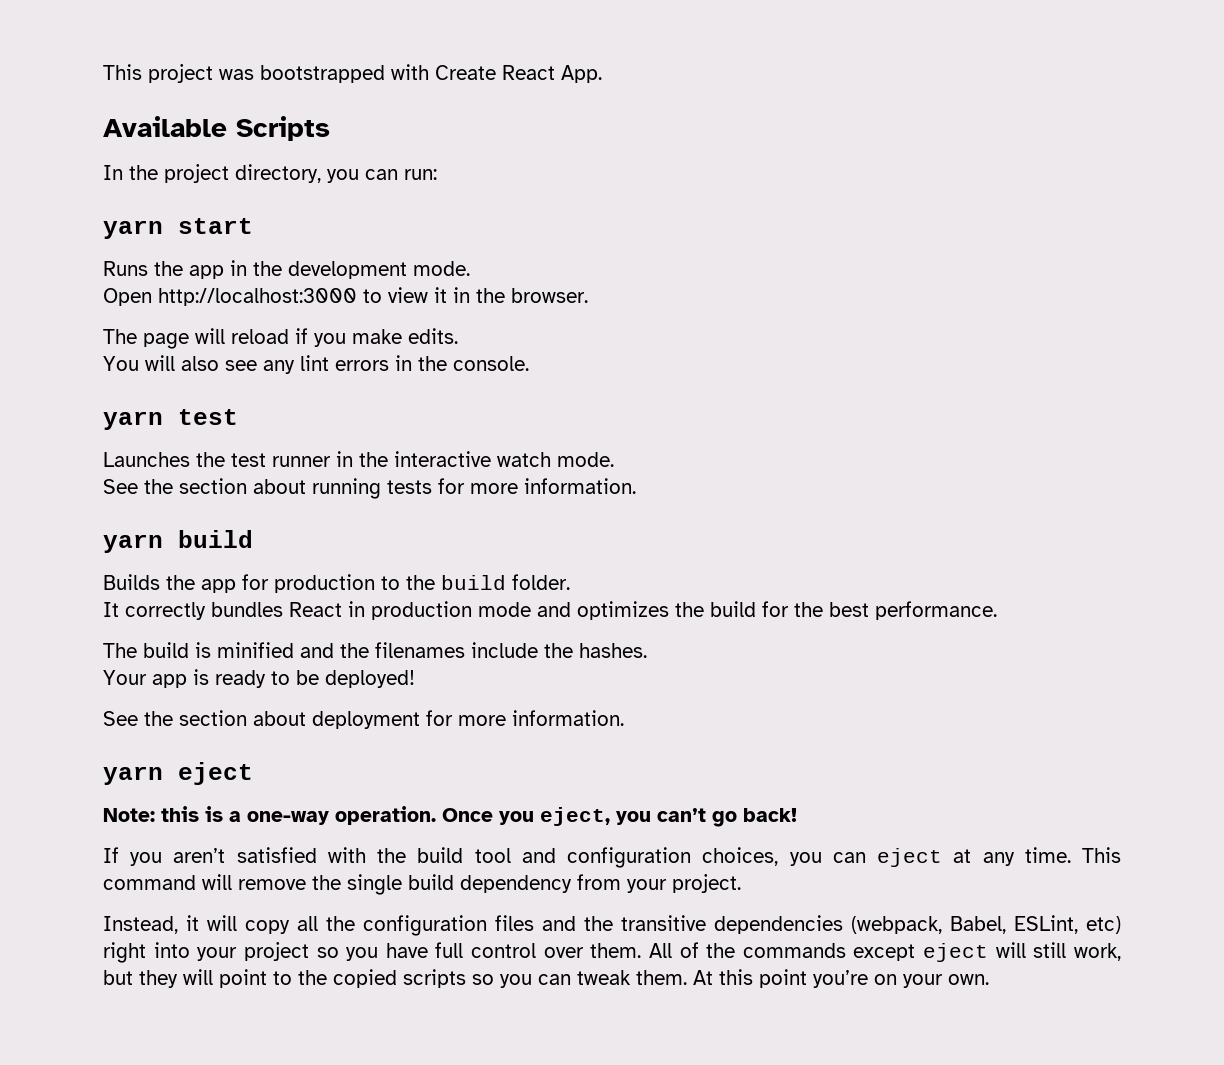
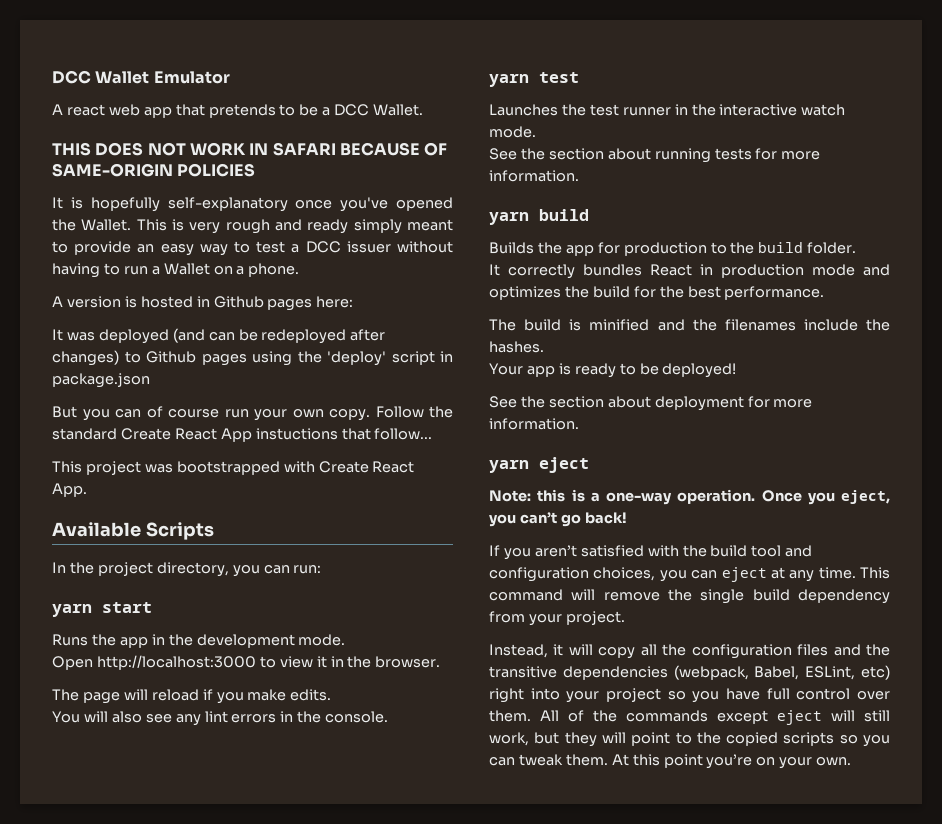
(103, 72) none -> [52,70,230,84] [52,104,424,118] [52,142,448,156] [52,163,256,177] [52,197,453,212] [52,219,453,234] [52,241,453,256] [52,263,300,278] [52,296,354,311] [52,328,386,344] [52,350,453,366] [52,373,150,388] [52,406,453,421] [52,428,433,442] DCC Wallet Emulator // A react web app that pretends to be a DCC Wallet. // THIS DOES NOT WORK IN SAFARI BECAUSE OF SAME-ORIGIN POLICIES // It is hopefully self-explanatory once you've opened the Wallet. This is very rough and ready simply meant to provide an easy way to test a DCC issuer without having to run a Wallet on a phone. // A version is hosted in Github pages here: // It was deployed (and can be redeployed after changes) to Github pages using the 'deploy' script in package.json // But you can of course run your own copy. Follow the standard Create React App instuctions that follow... //

